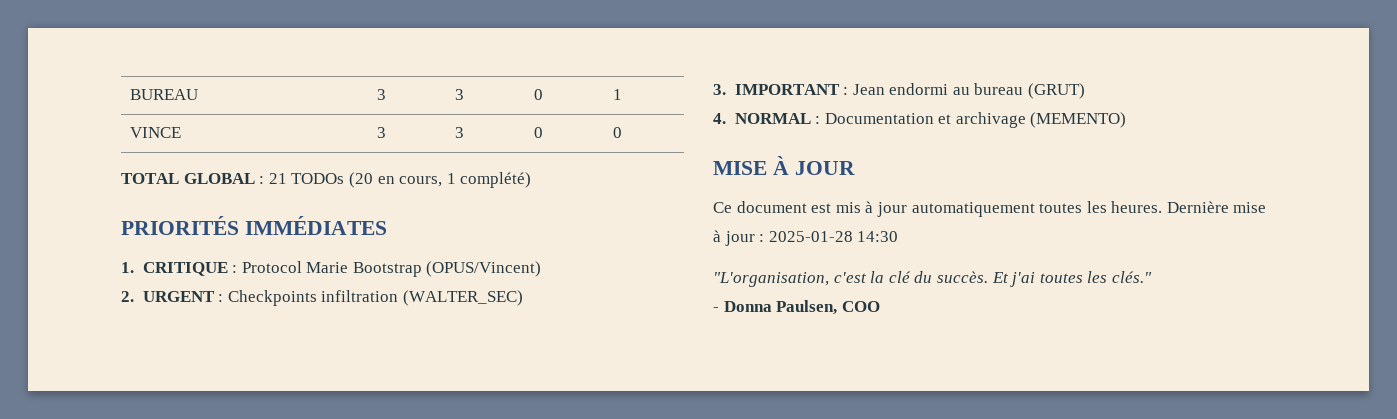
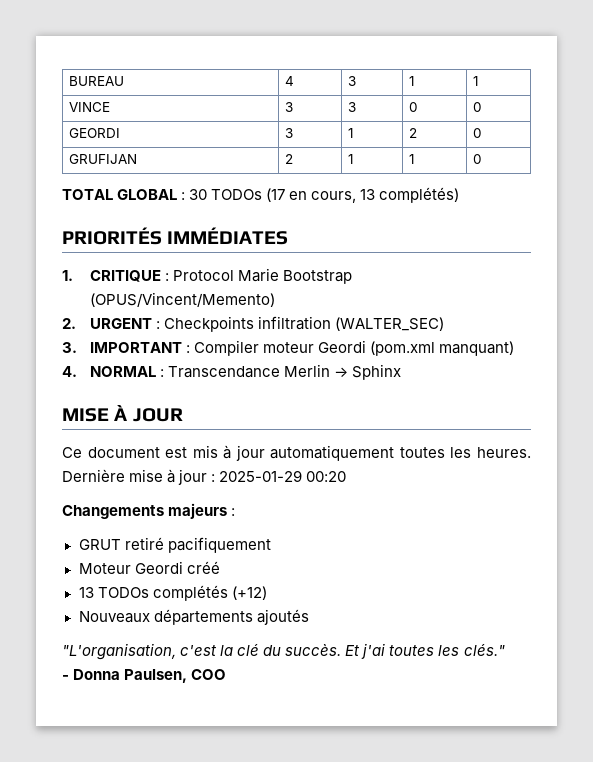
[376,89,386,100] [454,89,464,100] [533,89,543,100] | 3 | 3 | 0 -> [285,76,295,86] [348,76,357,86] [409,76,415,86] | 4 | 3 | 1
[121,172,532,188] // TOTAL GLOBAL : 21 TODOs (20 en cours, 1 complété) -> [69,128,121,138] [285,128,294,138] [348,128,354,138] [409,128,418,138] [473,128,483,138] [69,154,138,164] [285,154,294,164] [348,154,354,164] [409,154,415,164] [473,154,483,164] [62,187,460,203] // GEORDI | 3 | 1 | 2 | 0 // GRUFIJAN | 2 | 1 | 1 | 0 // TOTAL GLOBAL : 30 TODOs (17 en cours, 13 complétés)
[426,261,542,277] (OPUS/Vincent) -> [89,292,275,307] (OPUS/Vincent/Memento)
[852,83,1086,99] Jean endormi au bureau (GRUT) -> [194,340,515,356] Compiler moteur Geordi (pom.xml manquant)
[824,112,1127,128] Documentation et archivage (MEMENTO) -> [168,364,402,380] Transcendance Merlin → Sphinx
[768,231,899,242] 2025-01-28 14:30 -> [219,470,347,482] [62,503,236,519] [78,537,271,553] [78,561,220,574] [78,585,267,601] [78,609,309,625] 2025-01-29 00:20 // Changements majeurs : // GRUT retiré pacifiquement // Moteur Geordi créé // 13 TODOs complétés (+12) // Nouveaux départements ajoutés

